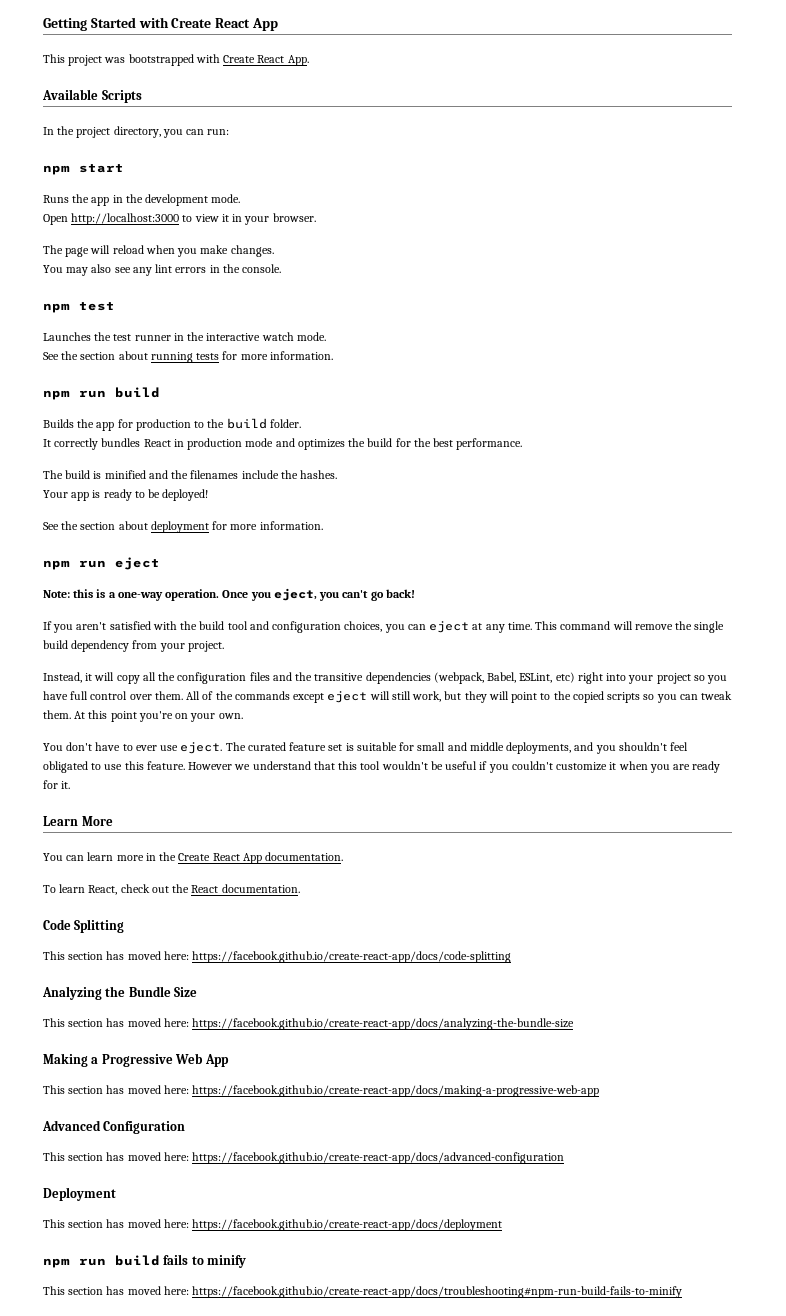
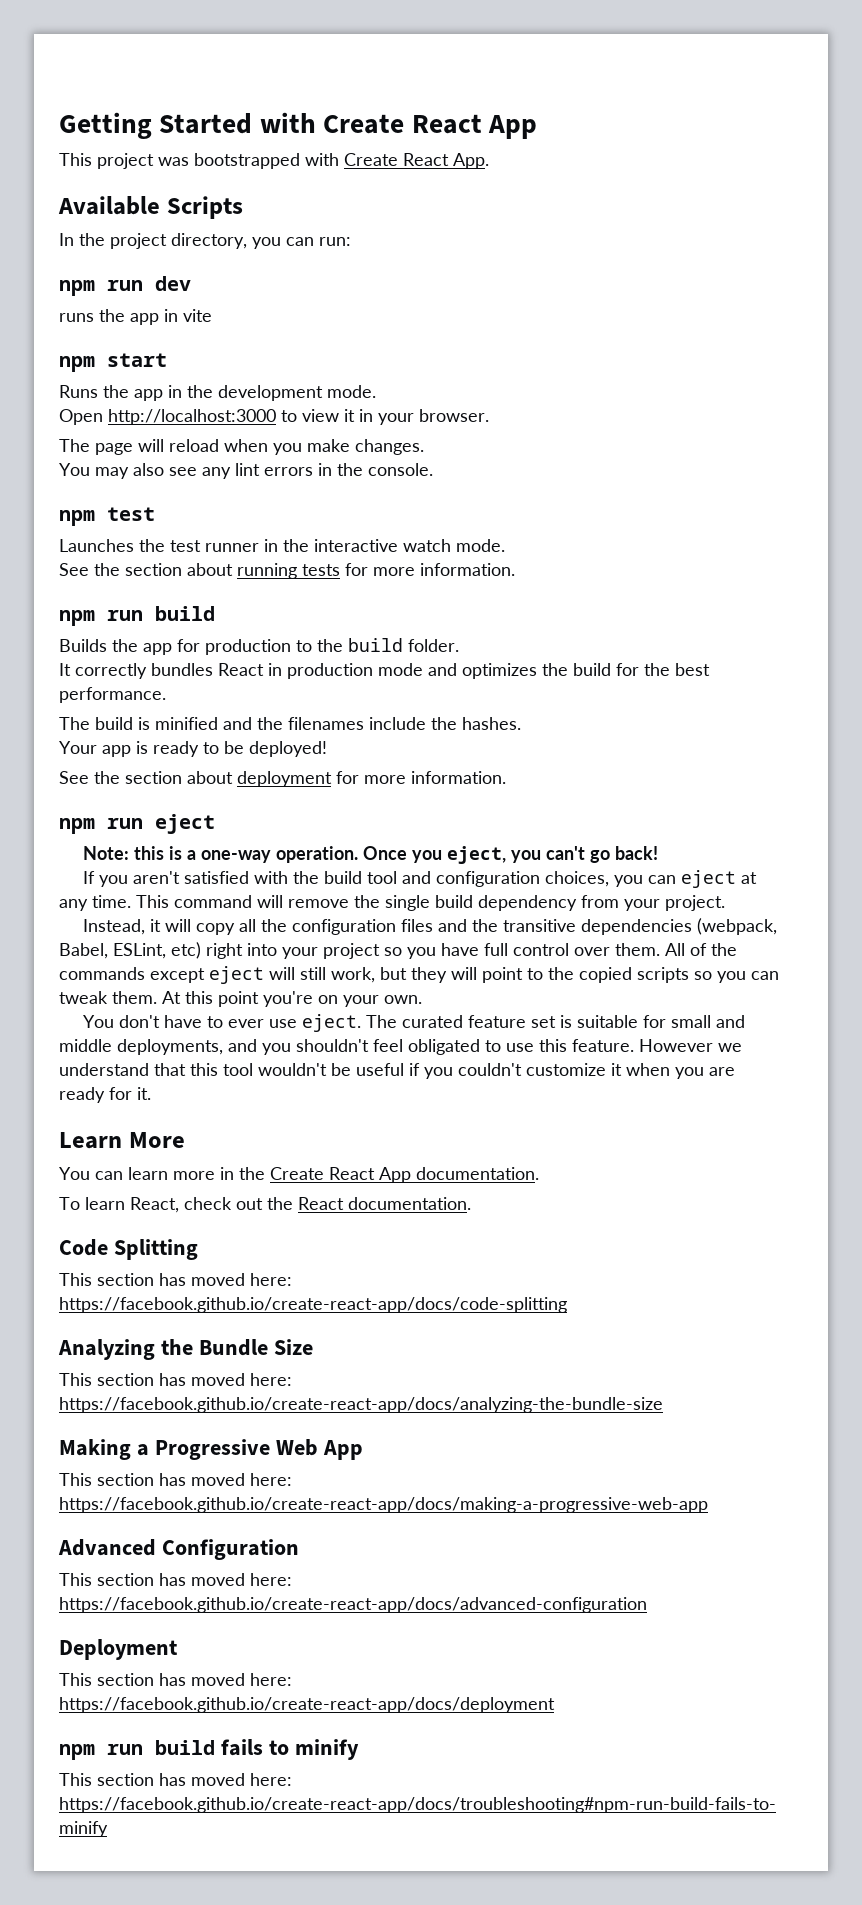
(230, 132) none -> [59,276,191,296] [59,309,212,325] // npm run dev // runs the app in vite

